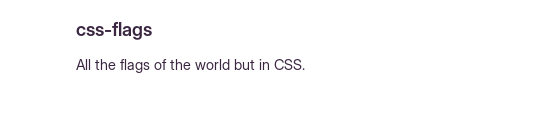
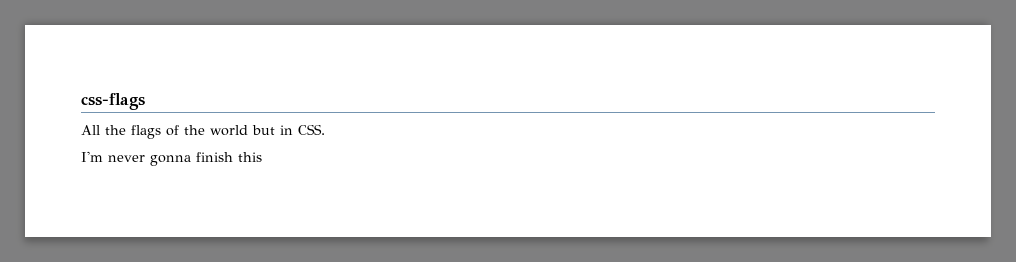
(305, 64) none -> [81,151,262,166] // I'm never gonna finish this

